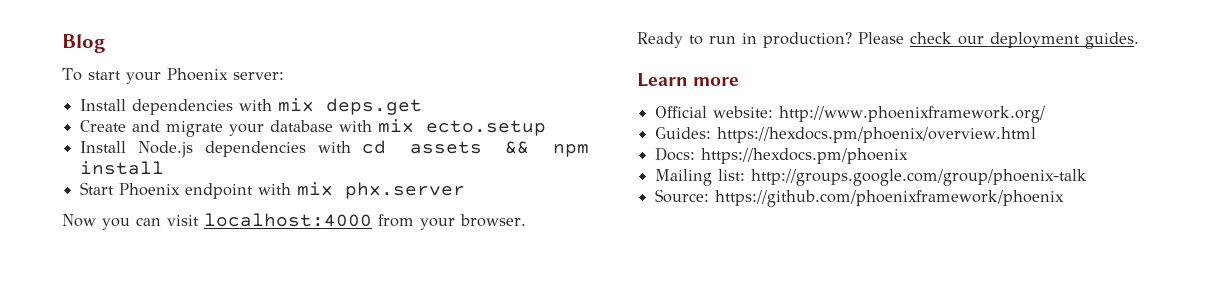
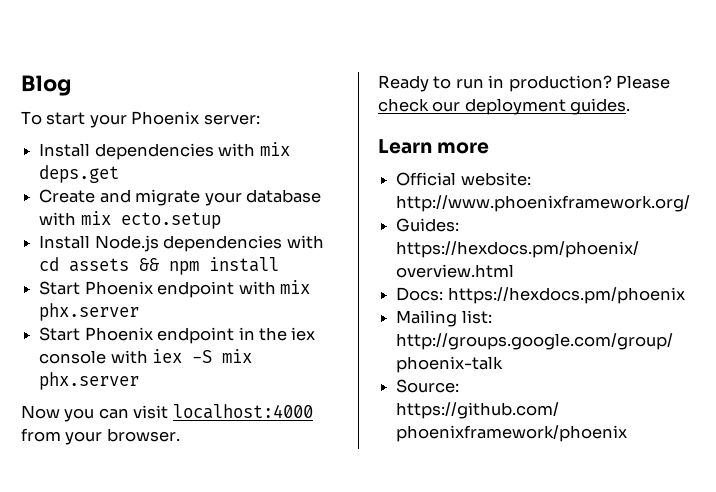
(466, 190) none -> [39,327,316,344] [39,349,253,364] [39,372,140,390] // Start Phoenix endpoint in the iex console with iex -S mix phx.server

